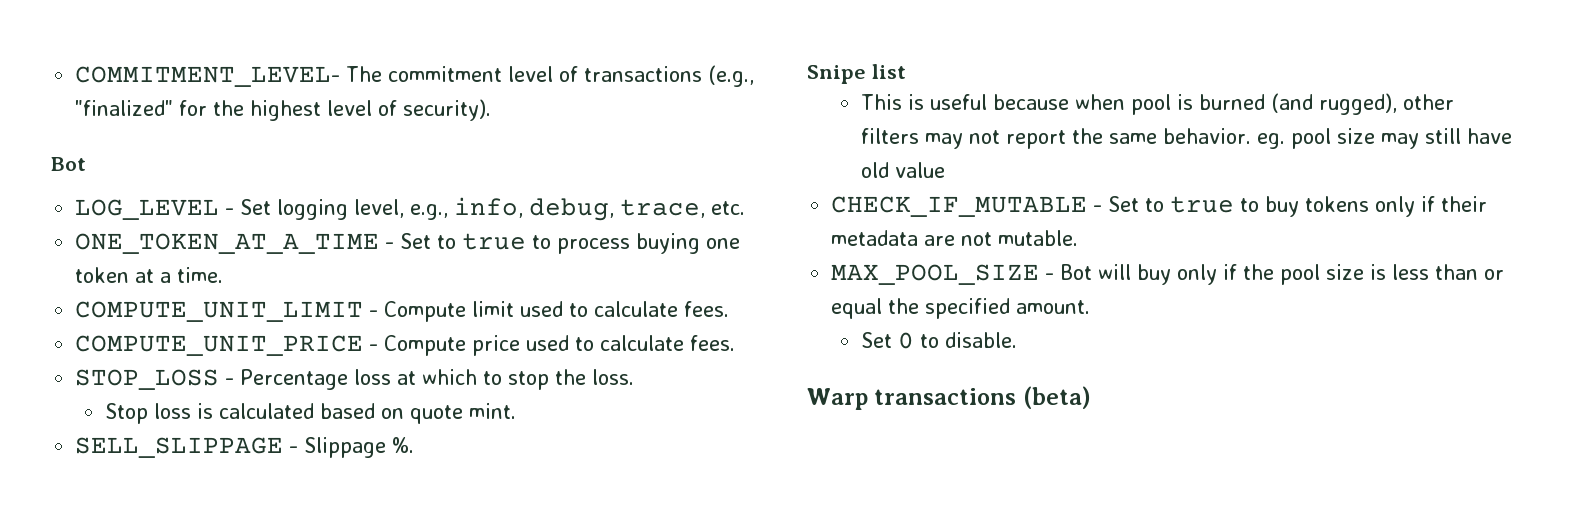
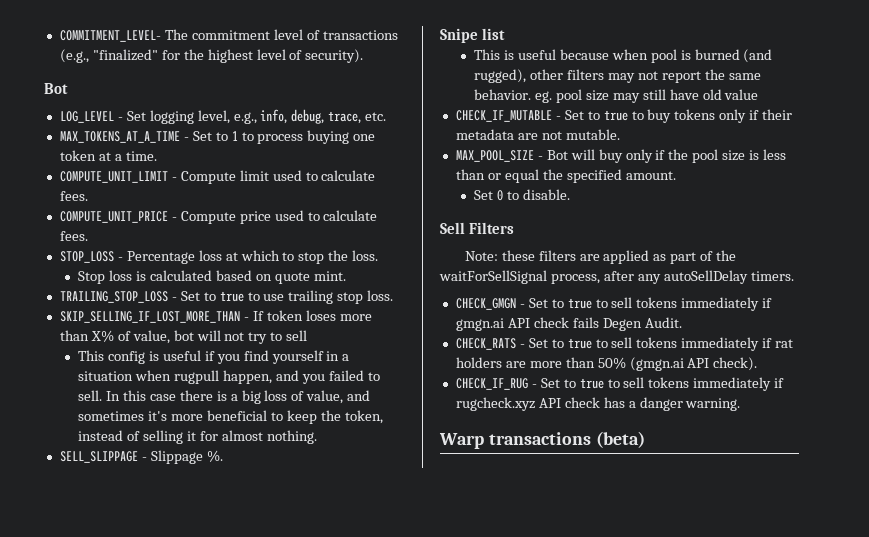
[75,233,527,254] ONE_TOKEN_AT_A_TIME - Set to true -> [59,131,238,143] MAX_TOKENS_AT_A_TIME - Set to 1
(517, 411) none -> [59,290,394,304] [59,310,372,323] [59,330,308,344] [78,350,350,364] [78,370,380,384] [78,390,371,404] [78,410,383,424] [78,430,317,444] // TRAILING_STOP_LOSS - Set to true to use trailing stop loss. // SKIP_SELLING_IF_LOST_MORE_THAN - If token loses more than X% of value, bot will not try to sell // This config is useful if you find yourself in a situation when rugpull happen, and you failed to sell. In this case there is a big loss of value, and sometimes it's more beneficial to keep the token, instead of selling it for almost nothing.
(1018, 340) none -> [440,222,514,234] [464,250,737,264] [439,270,794,284] [455,297,773,311] [455,317,682,331] [455,337,794,351] [455,357,758,371] [455,377,785,391] [455,397,741,411] // Sell Filters // Note: these filters are applied as part of the waitForSellSignal process, after any autoSellDelay timers. // CHECK_GMGN - Set to true to sell tokens immediately if gmgn.ai API check fails Degen Audit. // CHECK_RATS - Set to true to sell tokens immediately if rat holders are more than 50% (gmgn.ai API check). // CHECK_IF_RUG - Set to true to sell tokens immediately if rugcheck.xyz API check has a danger warning.

